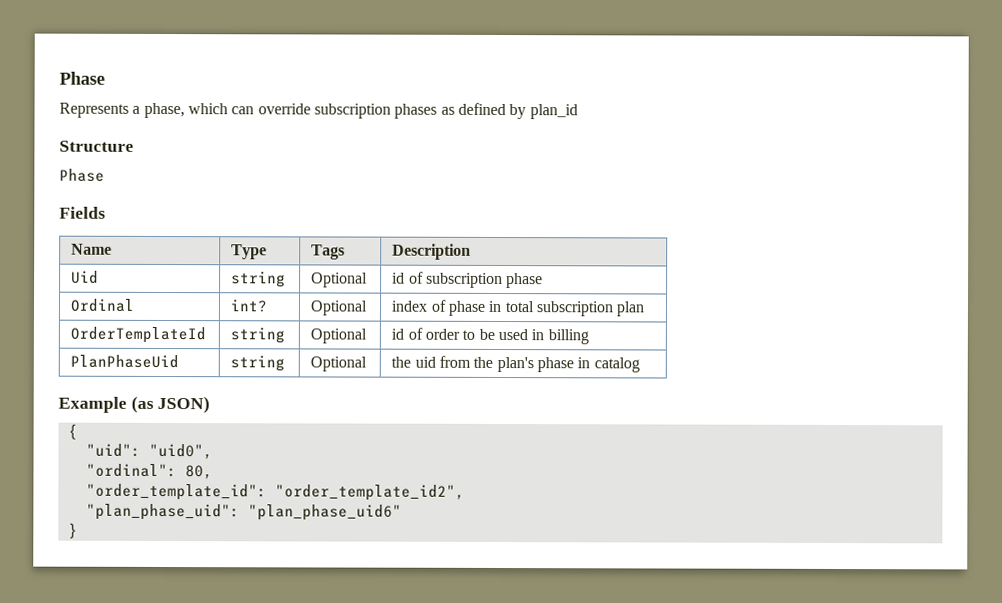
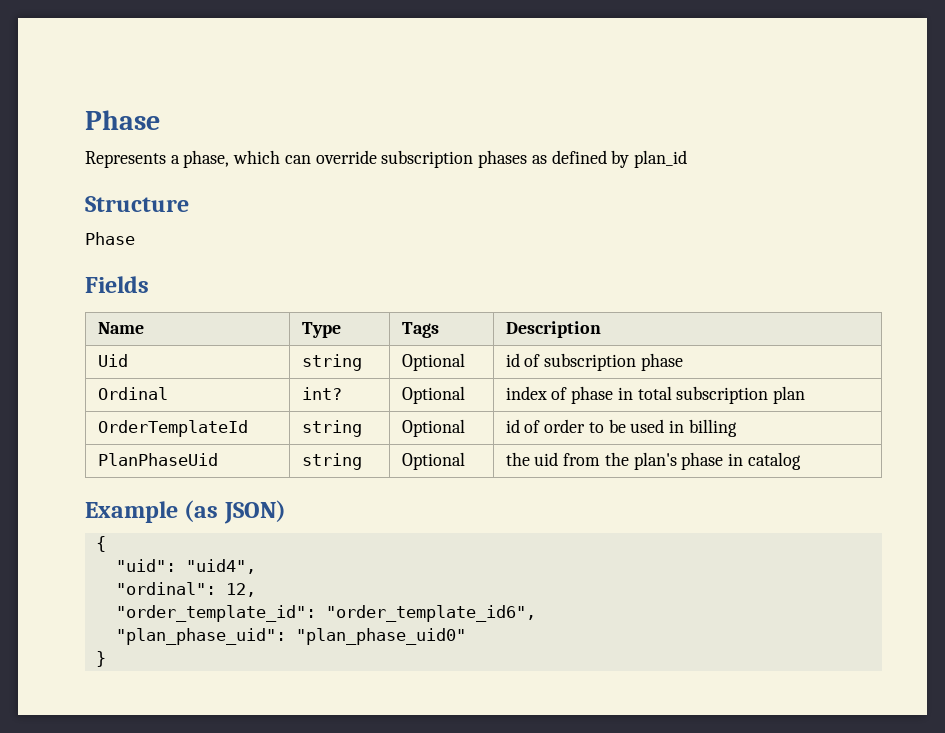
[148,443,213,460] "uid0", -> [185,559,256,574] "uid4",
[184,465,213,480] 80, -> [225,583,256,597] 12,
[274,484,465,501] "order_template_id2", -> [325,605,536,622] "order_template_id6",
[247,504,402,521] "plan_phase_uid6" -> [295,628,466,645] "plan_phase_uid0"

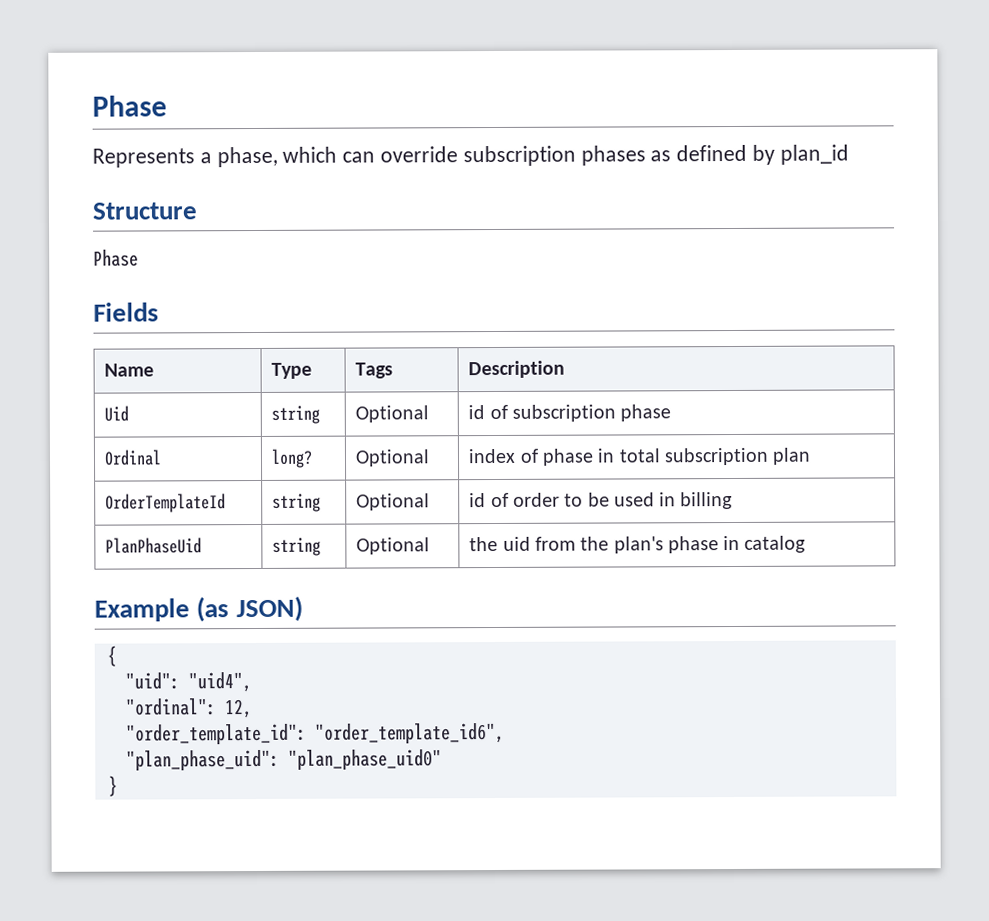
[301,387,342,400] int? -> [271,448,314,468] long?

